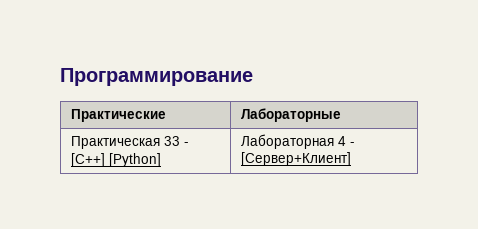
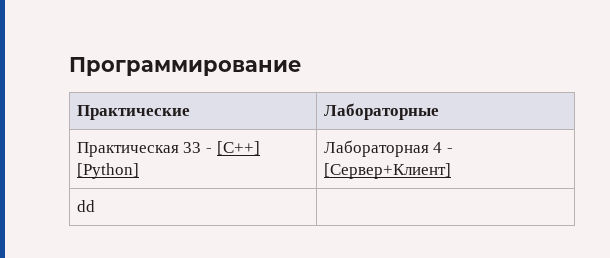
(352, 159) none -> [76,200,95,212] // dd |

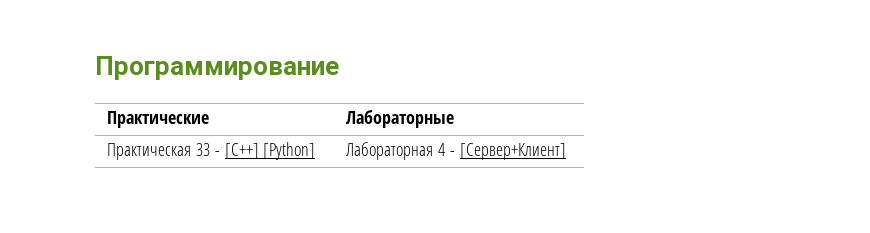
[76,200,95,212] // dd | -> (566, 151) none

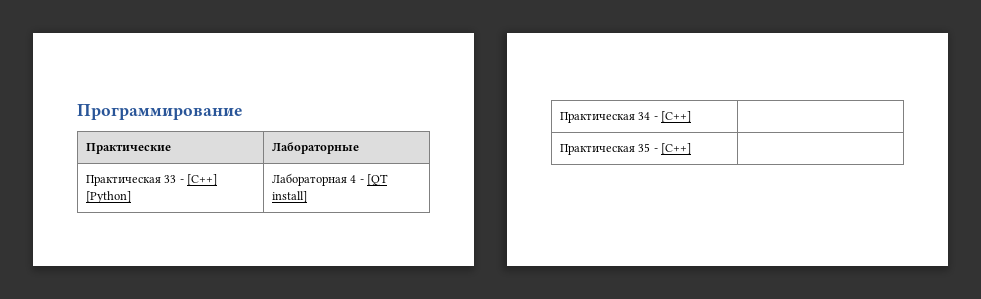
[459,143,566,160] [Сервер+Клиент] -> [367,174,389,186] [271,191,307,203] [559,111,692,123] [559,143,692,155] [QT install] // Практическая 34 - [C++] | // Практическая 35 - [C++] |

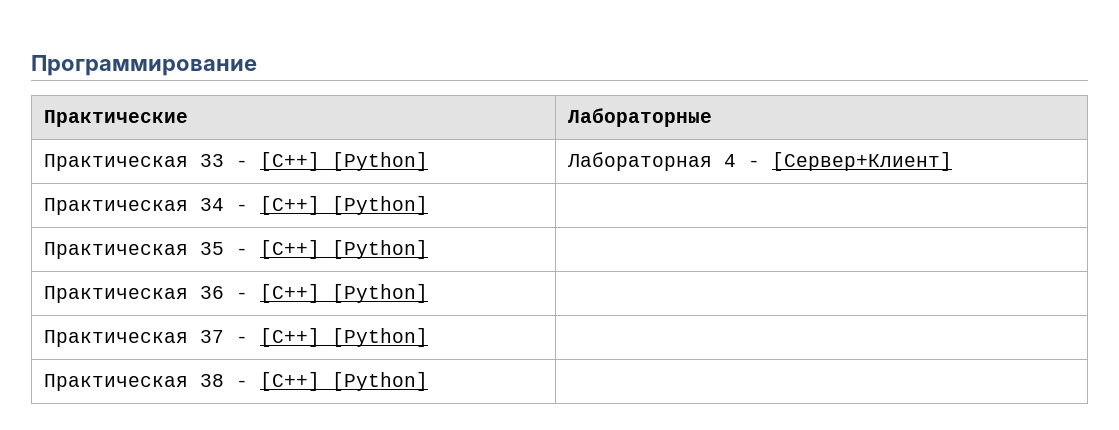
[367,174,389,186] [271,191,307,203] [QT install] -> [772,152,953,171] [Сервер+Клиент]
(692, 117) none -> [332,196,429,215] [Python]
(692, 149) none -> [332,240,429,259] [44,284,429,303] [44,328,429,347] [44,372,429,391] [Python] | // Практическая 36 - [C++] [Python] | // Практическая 37 - [C++] [Python] | // Практическая 38 - [C++] [Python]

